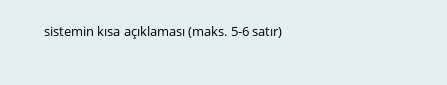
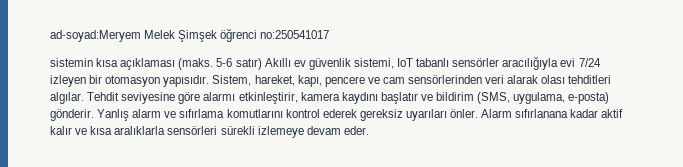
(44, 31) none -> [50,28,330,42] ad-soyad:Meryem Melek Şimşek öğrenci no:250541017 //
(282, 32) none -> [264,56,601,70] [50,75,612,87] [50,92,610,104] [50,109,624,121] [50,126,369,138] Akıllı ev güvenlik sistemi, IoT tabanlı sensörler aracılığıyla evi 7/24 izleyen bir otomasyon yapısıdır. Sistem, hareket, kapı, pencere ve cam sensörlerinden veri alarak olası tehditleri algılar. Tehdit seviyesine göre alarmı etkinleştirir, kamera kaydını başlatır ve bildirim (SMS, uygulama, e-posta) gönderir. Yanlış alarm ve sıfırlama komutlarını kontrol ederek gereksiz uyarıları önler. Alarm sıfırlanana kadar aktif kalır ve kısa aralıklarla sensörleri sürekli izlemeye devam eder.

